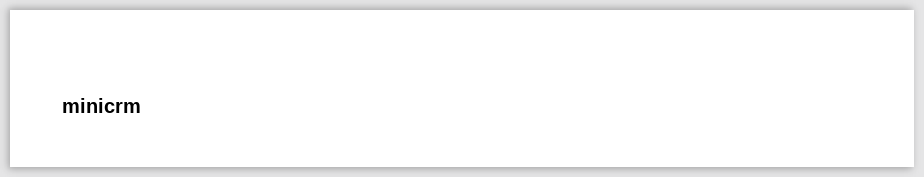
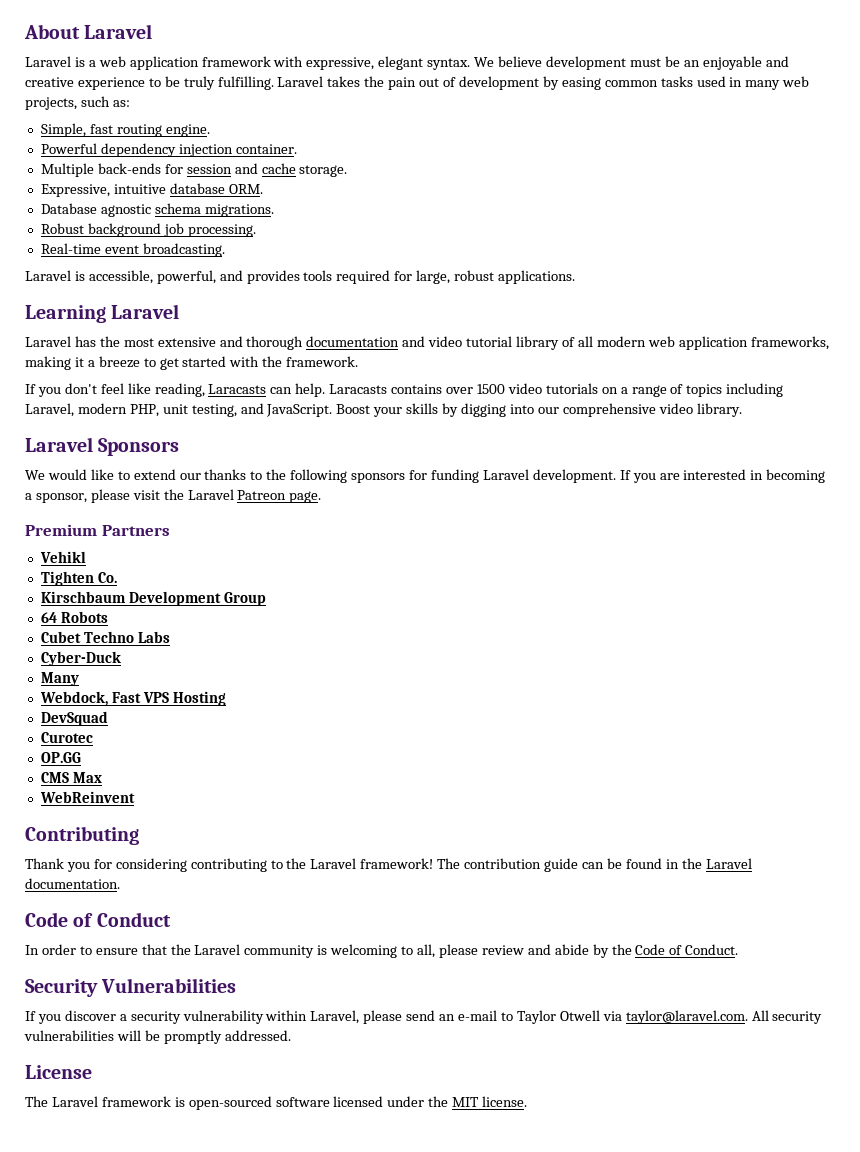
[62,98,141,113] minicrm -> [24,24,153,39] [25,56,789,70] [25,76,810,90] [25,96,130,110] [40,123,210,137] [40,143,297,157] [40,163,348,177] [40,183,263,197] [40,203,274,217] [40,223,256,237] [40,243,225,257] [25,270,576,284] [25,304,180,323] [25,336,829,350] [25,356,359,370] [25,383,784,397] [25,403,742,417] [25,437,180,456] [25,469,826,483] [25,489,322,503] [25,524,170,536] [39,551,86,563] [40,571,117,586] [40,591,266,606] [40,611,108,623] [40,631,170,643] [40,651,121,666] [40,672,79,686] [39,691,226,706] [40,711,108,726] [40,732,93,743] [40,752,81,763] [40,772,102,783] [39,791,135,803] [25,826,139,845] [25,858,752,872] [25,878,120,889] [25,912,171,927] [25,944,739,958] [25,978,237,997] [25,1010,823,1024] [24,1030,291,1044] [25,1065,92,1079] [25,1096,528,1110] About Laravel // Laravel is a web application framework with expressive, elegant syntax. We believe development must be an enjoyable and creative experience to be truly fulfilling. Laravel takes the pain out of development by easing common tasks used in many web projects, such as: // Simple, fast routing engine. // Powerful dependency injection container. // Multiple back-ends for session and cache storage. // Expressive, intuitive database ORM. // Database agnostic schema migrations. // Robust background job processing. // Real-time event broadcasting. // Laravel is accessible, powerful, and provides tools required for large, robust applications. // Learning Laravel // Laravel has the most extensive and thorough documentation and video tutorial library of all modern web application frameworks, making it a breeze to get started with the framework. // If you don't feel like reading, Laracasts can help. Laracasts contains over 1500 video tutorials on a range of topics including Laravel, modern PHP, unit testing, and JavaScript. Boost your skills by digging into our comprehensive video library. // Laravel Sponsors // We would like to extend our thanks to the following sponsors for funding Laravel development. If you are interested in becoming a sponsor, please visit the Laravel Patreon page. // Premium Partners // Vehikl // Tighten Co. // Kirschbaum Development Group // 64 Robots // Cubet Techno Labs // Cyber-Duck // Many // Webdock, Fast VPS Hosting // DevSquad // Curotec // OP.GG // CMS Max // WebReinvent // Contributing // Thank you for considering contributing to the Laravel framework! The contribution guide can be found in the Laravel documentation. // Code of Conduct // In order to ensure that the Laravel community is welcoming to all, please review and abide by the Code of Conduct. // Security Vulnerabilities // If you discover a security vulnerability within Laravel, please send an e-mail to Taylor Otwell via taylor@laravel.com. All security vulnerabilities will be promptly addressed. // License // The Laravel framework is open-sourced software licensed under the MIT license.

